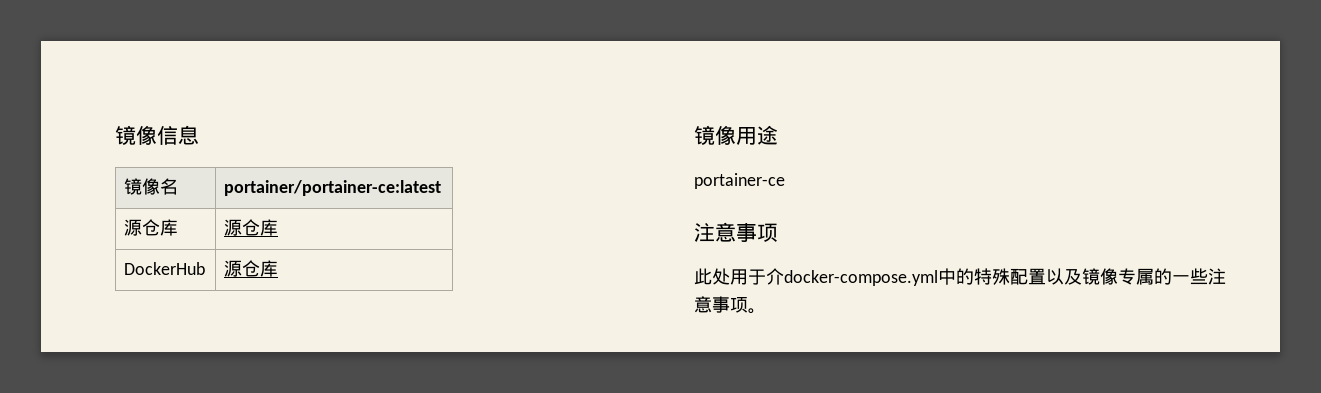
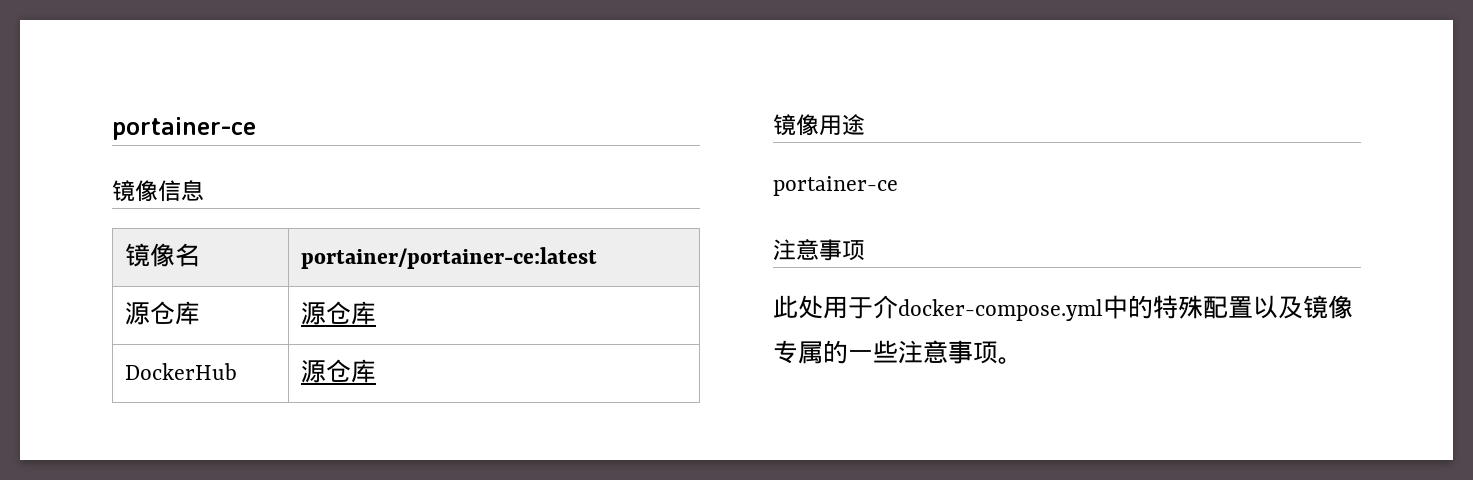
(115, 135) none -> [112,117,256,140] portainer-ce //

